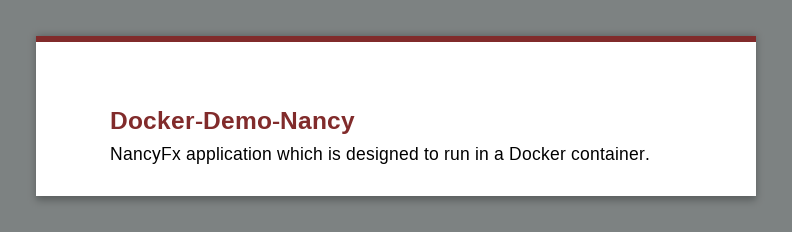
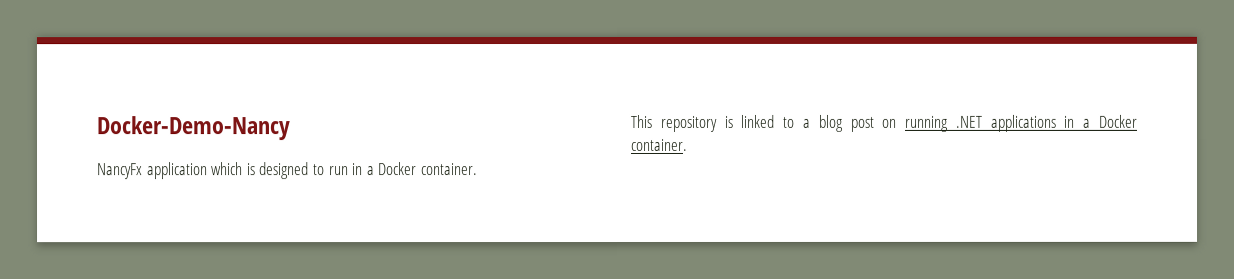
(650, 153) none -> [630,114,1137,132] [630,138,688,151] // This repository is linked to a blog post on running .NET applications in a Docker container.

